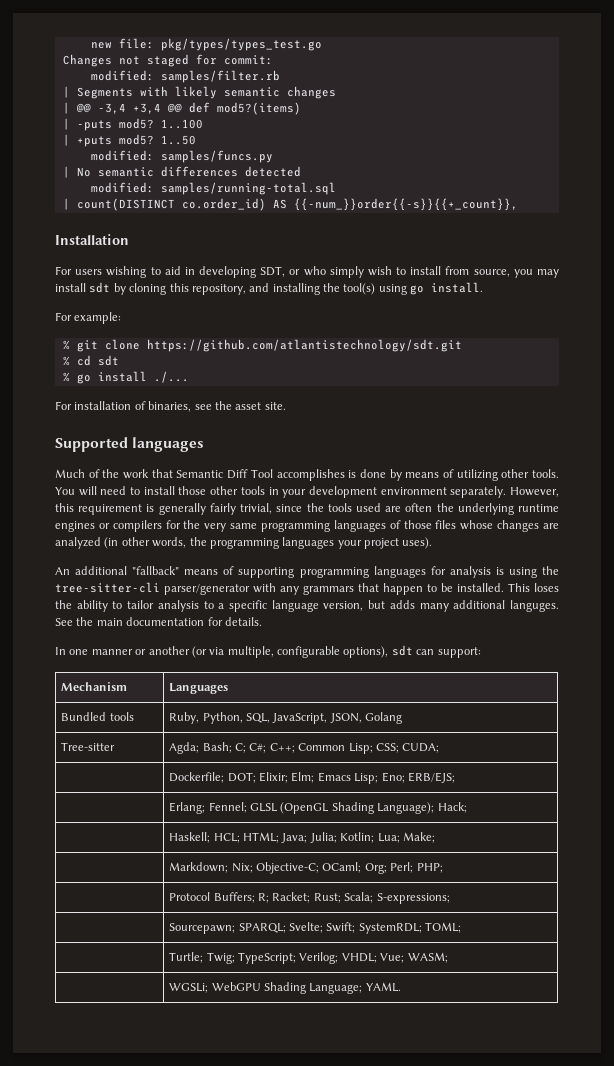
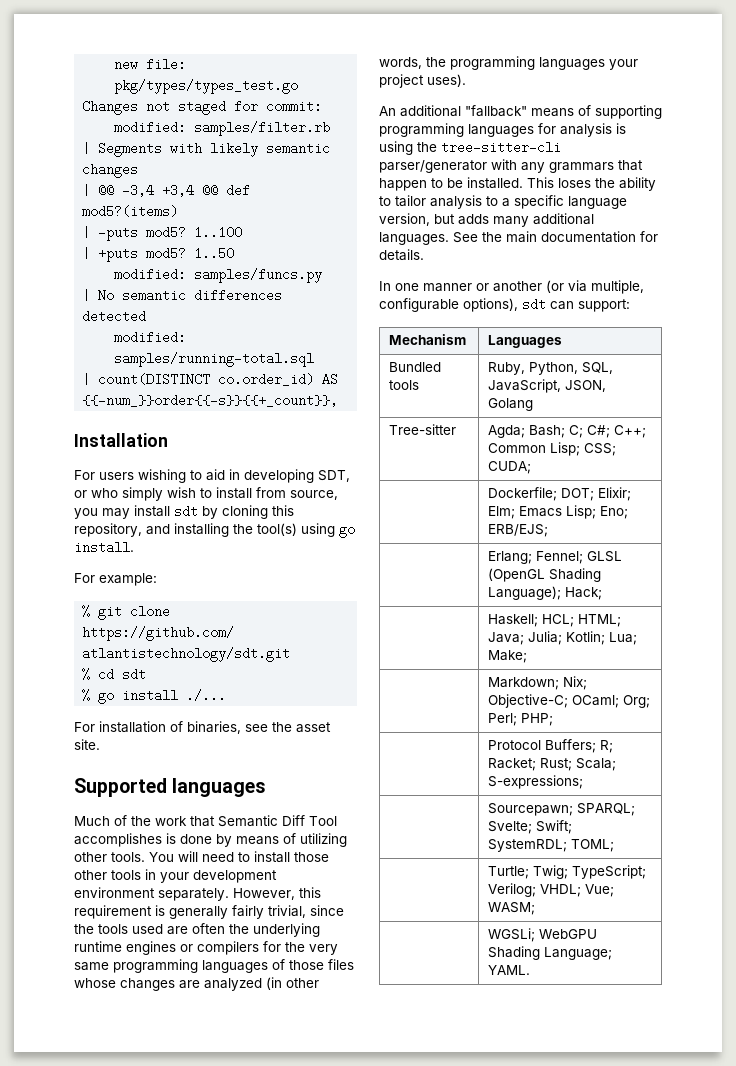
[510,600,559,612] languges. -> [379,232,449,245] languages.

